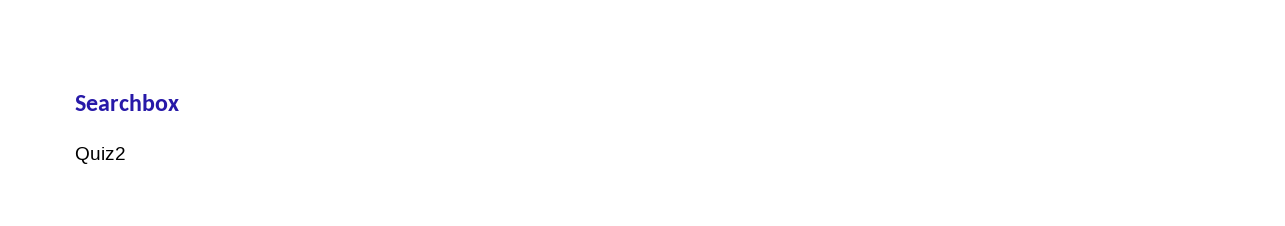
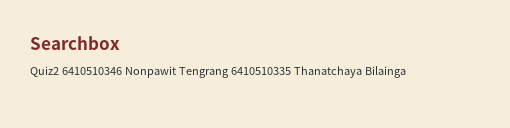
(126, 155) none -> [61,66,406,78] 6410510346 Nonpawit Tengrang 6410510335 Thanatchaya Bilainga

